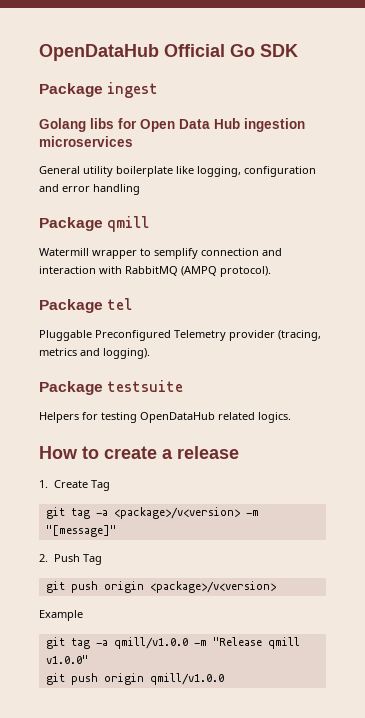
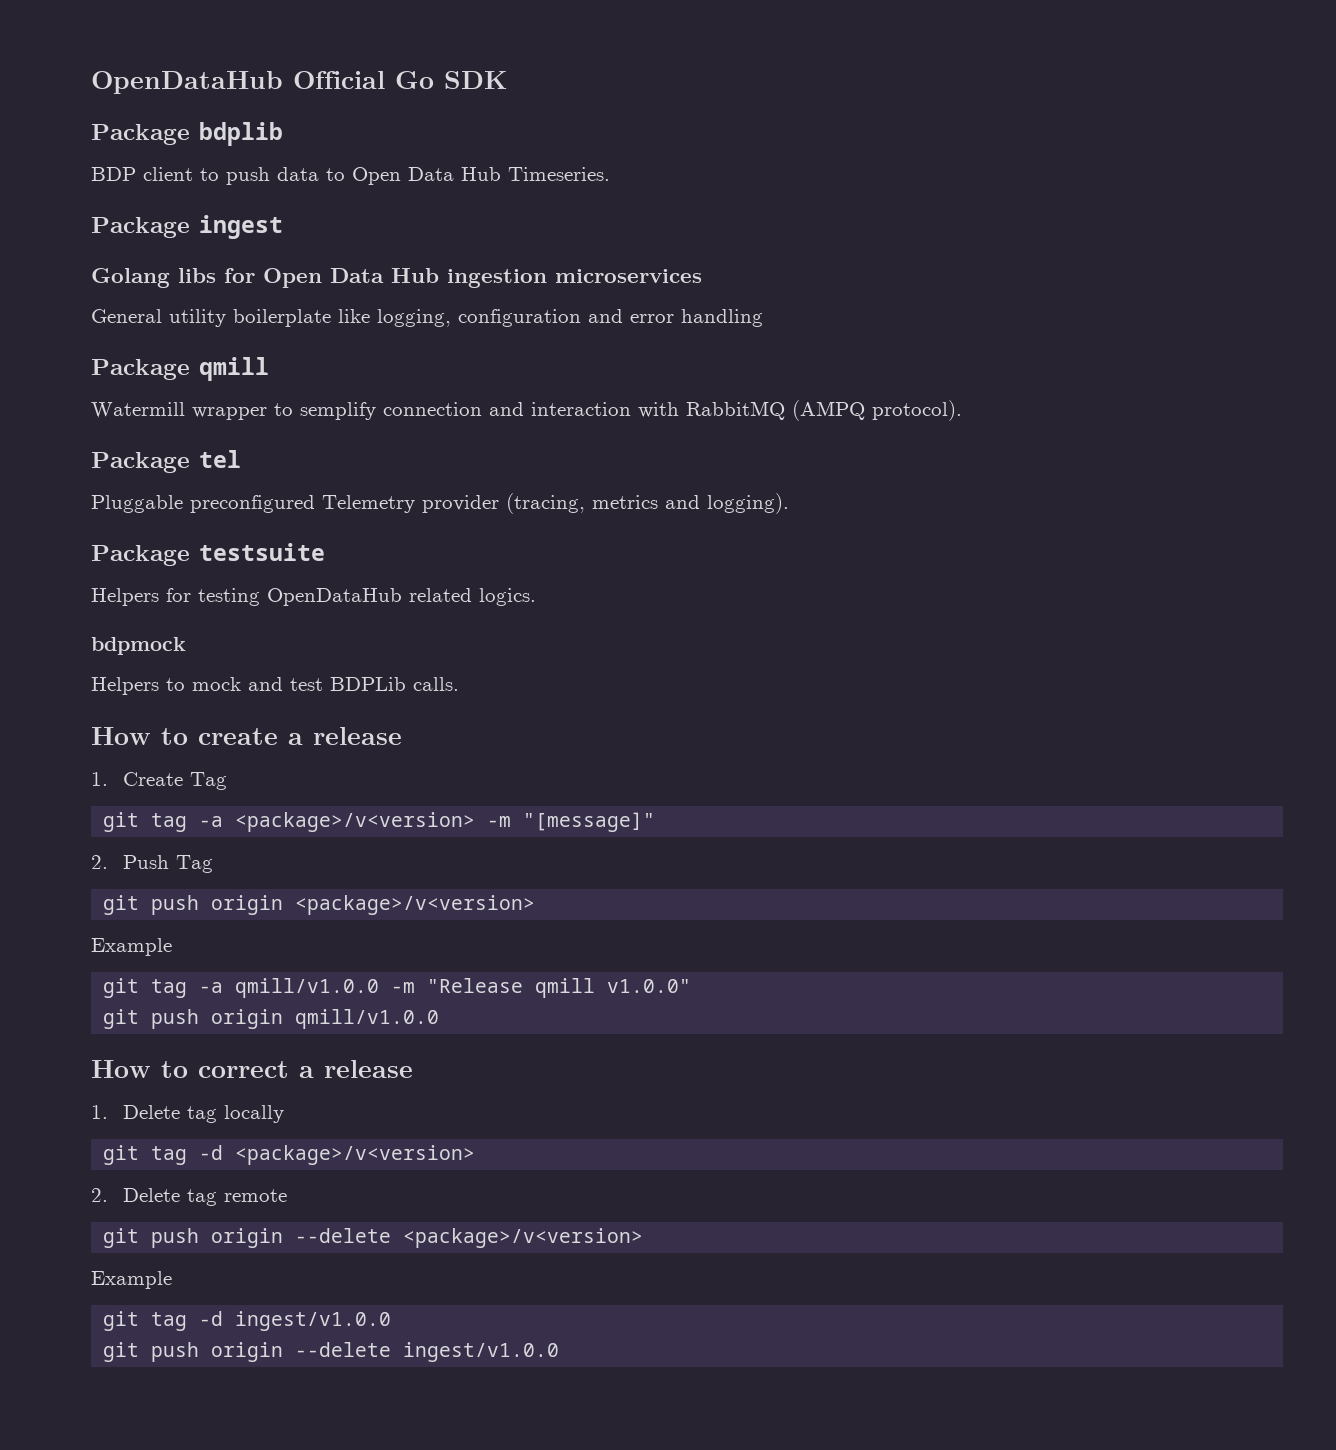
(298, 50) none -> [91,122,283,146] [91,167,610,185] // Package bdplib // BDP client to push data to Open Data Hub Timeseries.
[95,330,171,341] Preconfigured -> [190,495,315,513] preconfigured
(291, 417) none -> [91,637,186,655] [91,677,459,695] // bdpmock // Helpers to mock and test BDPLib calls.
(224, 679) none -> [91,1060,413,1078] [91,1105,285,1123] [103,1145,476,1165] [91,1188,288,1206] [103,1228,644,1248] [91,1271,172,1289] [103,1311,392,1331] [103,1342,560,1362] // How to correct a release // 1. Delete tag locally // git tag -d <package>/v<version> // 2. Delete tag remote // git push origin --delete <package>/v<version> // Example // git tag -d ingest/v1.0.0 // git push origin --delete ingest/v1.0.0

